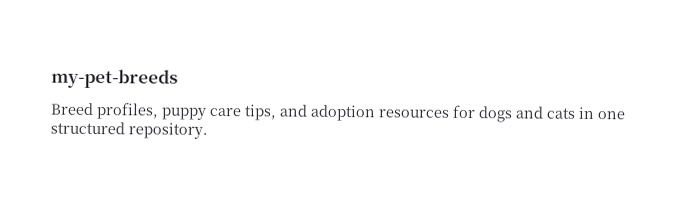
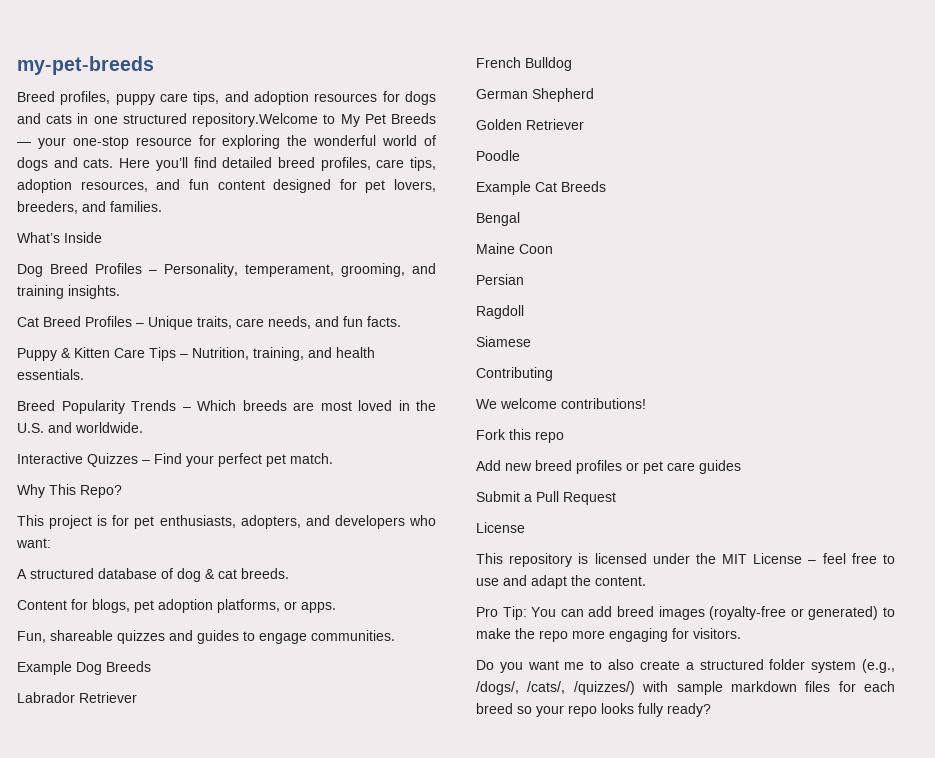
[128,122,208,139] repository. -> [192,113,437,127] [17,135,437,149] [17,157,436,171] [17,179,436,193] [17,201,162,214] [17,232,102,243] [17,263,436,277] [17,285,120,299] [17,316,401,330] [17,347,375,361] [17,369,84,380] [17,400,436,414] [17,422,143,433] [17,453,333,467] [17,484,122,498] [17,515,436,529] [16,538,51,548] [17,568,289,582] [17,599,336,613] [17,630,395,644] [17,661,151,675] [17,692,137,703] [476,57,572,71] [476,88,594,102] [476,119,584,130] [476,150,520,161] [476,181,606,195] [476,212,520,226] [476,243,553,254] [476,274,524,285] [476,305,524,319] [476,336,531,347] [476,367,553,381] [476,398,646,409] [476,429,564,443] [476,460,741,474] [476,491,616,505] [476,522,525,533] [476,553,895,567] [476,575,646,589] [476,606,895,620] [476,628,741,642] [476,659,895,673] [476,681,895,695] [476,703,711,717] repository.Welcome to My Pet Breeds — your one-stop resource for exploring the wonderful world of dogs and cats. Here you’ll find detailed breed profiles, care tips, adoption resources, and fun content designed for pet lovers, breeders, and families. // What’s Inside // Dog Breed Profiles – Personality, temperament, grooming, and training insights. // Cat Breed Profiles – Unique traits, care needs, and fun facts. // Puppy & Kitten Care Tips – Nutrition, training, and health essentials. // Breed Popularity Trends – Which breeds are most loved in the U.S. and worldwide. // Interactive Quizzes – Find your perfect pet match. // Why This Repo? // This project is for pet enthusiasts, adopters, and developers who want: // A structured database of dog & cat breeds. // Content for blogs, pet adoption platforms, or apps. // Fun, shareable quizzes and guides to engage communities. // Example Dog Breeds // Labrador Retriever // French Bulldog // German Shepherd // Golden Retriever // Poodle // Example Cat Breeds // Bengal // Maine Coon // Persian // Ragdoll // Siamese // Contributing // We welcome contributions! // Fork this repo // Add new breed profiles or pet care guides // Submit a Pull Request // License // This repository is licensed under the MIT License – feel free to use and adapt the content. // Pro Tip: You can add breed images (royalty-free or generated) to make the repo more engaging for visitors. // Do you want me to also create a structured folder system (e.g., /dogs/, /cats/, /quizzes/) with sample markdown files for each breed so your repo looks fully ready?

